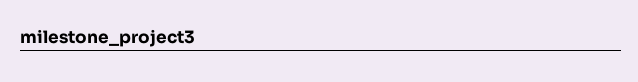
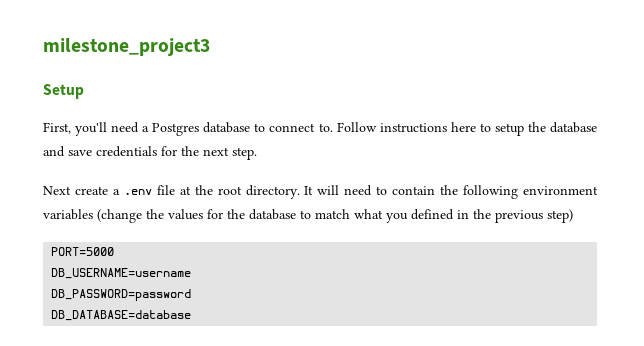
(195, 38) none -> [43,84,84,99] [43,122,597,136] [43,146,257,160] [43,185,598,199] [43,209,573,223] [51,247,115,256] [51,268,192,279] [51,289,192,301] [51,310,192,321] // Setup // First, you'll need a Postgres database to connect to. Follow instructions here to setup the database and save credentials for the next step. // Next create a .env file at the root directory. It will need to contain the following environment variables (change the values for the database to match what you defined in the previous step) // PORT=5000 // DB_USERNAME=username // DB_PASSWORD=password // DB_DATABASE=database

